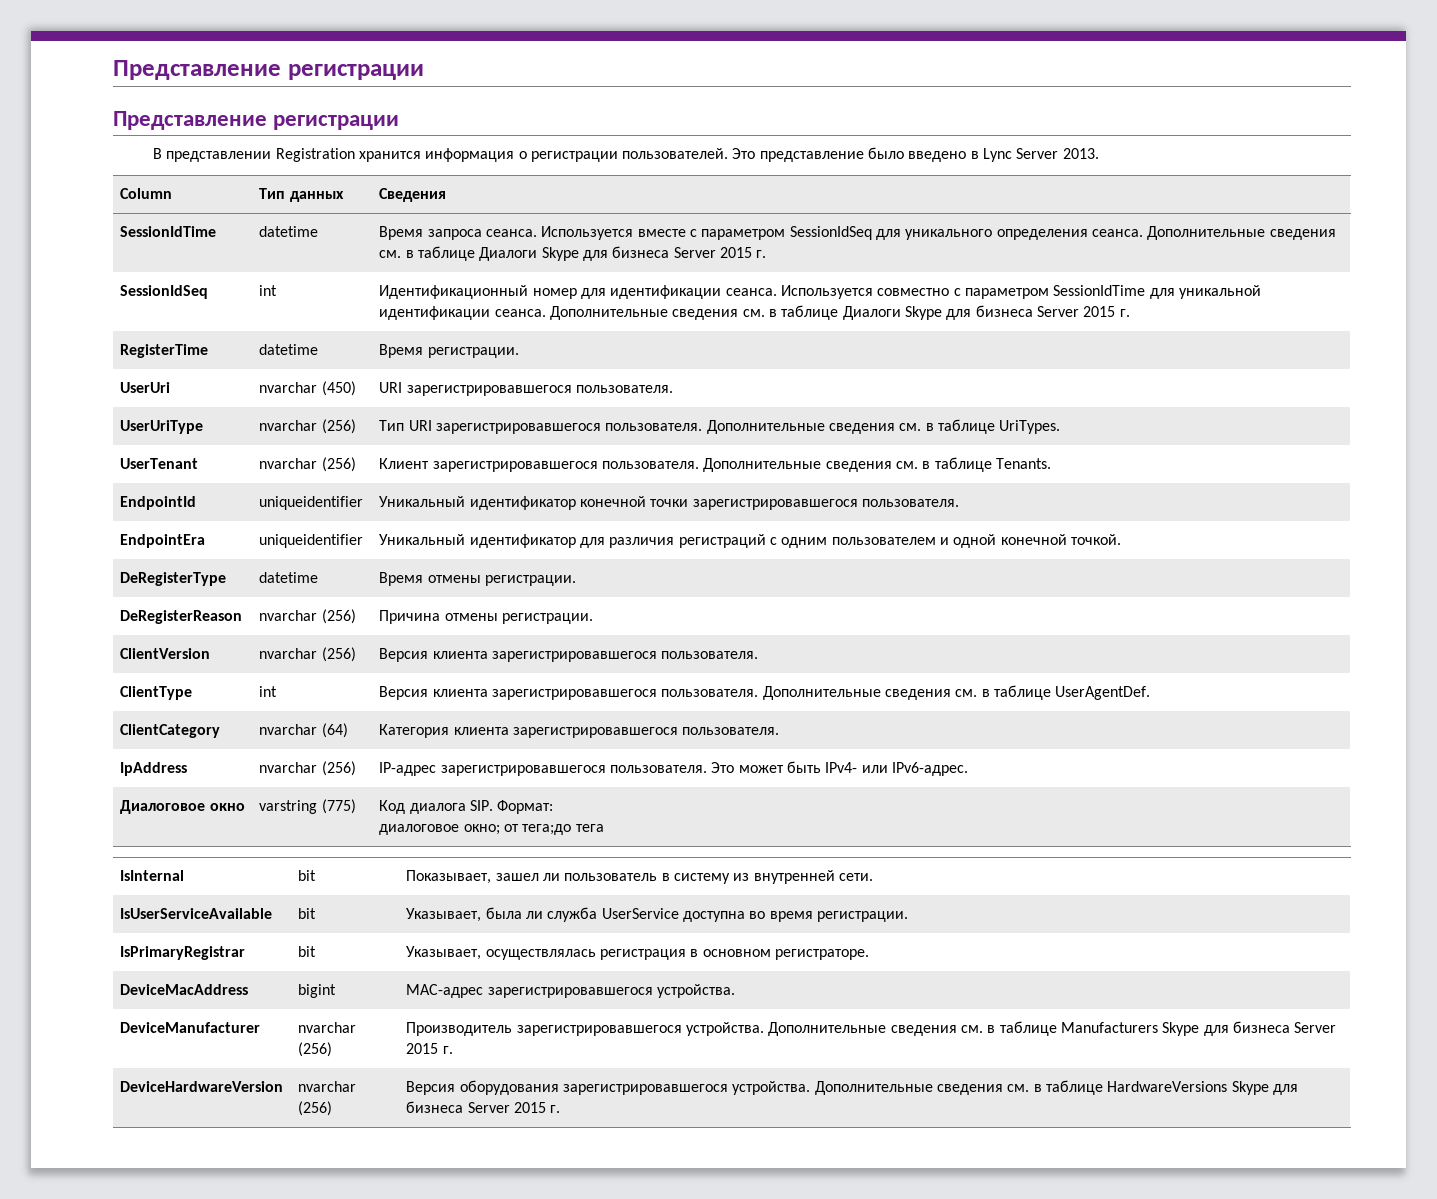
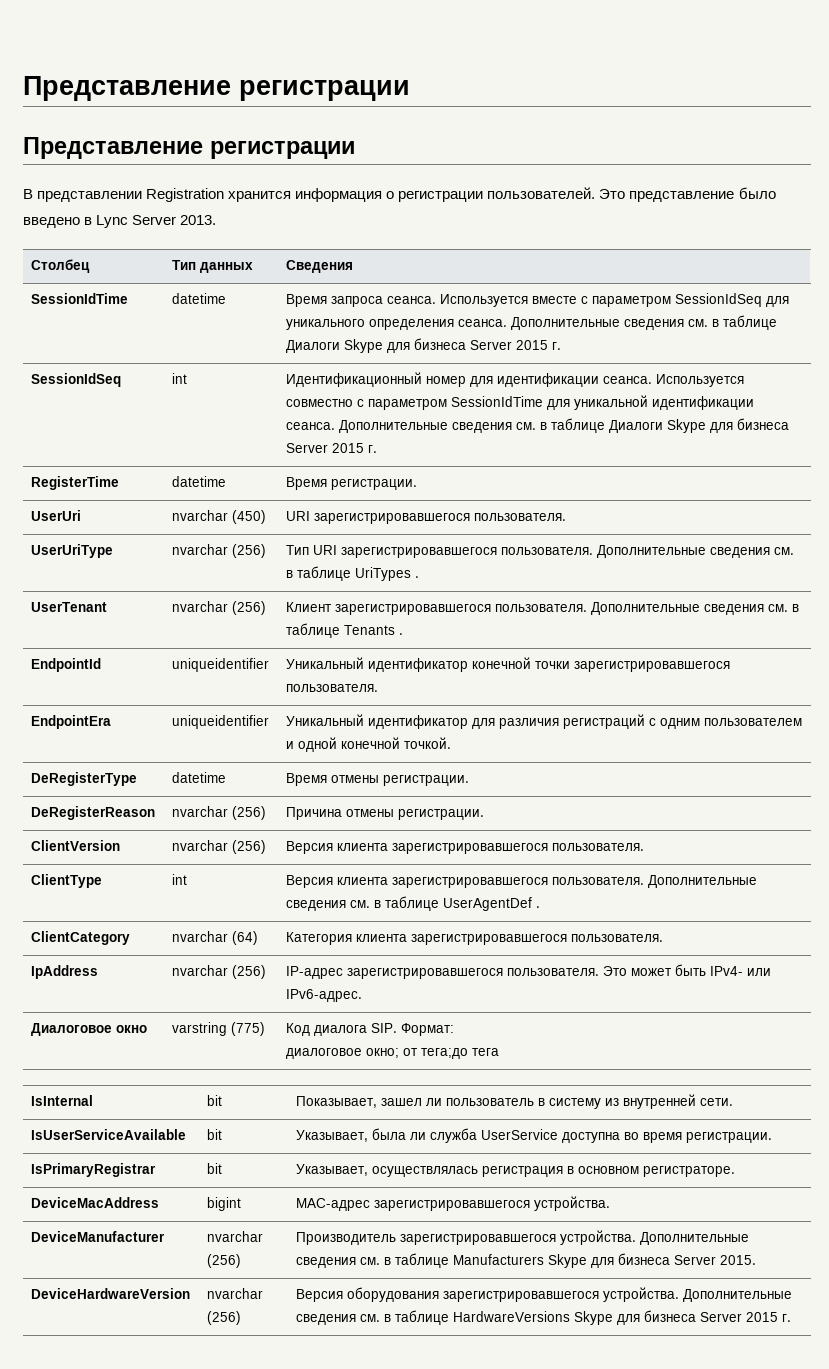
[120,188,173,199] Column -> [31,259,91,273] Столбец
[999,420,1061,434] UriTypes. -> [355,567,420,581] UriTypes .
[995,458,1051,469] Tenants. -> [344,625,404,635] Tenants .
[1055,686,1151,700] UserAgentDef. -> [443,897,541,911] UserAgentDef .
[406,1043,453,1054] 2015 г. -> [720,1255,757,1265] 2015.

